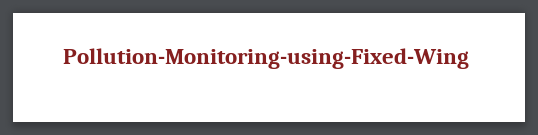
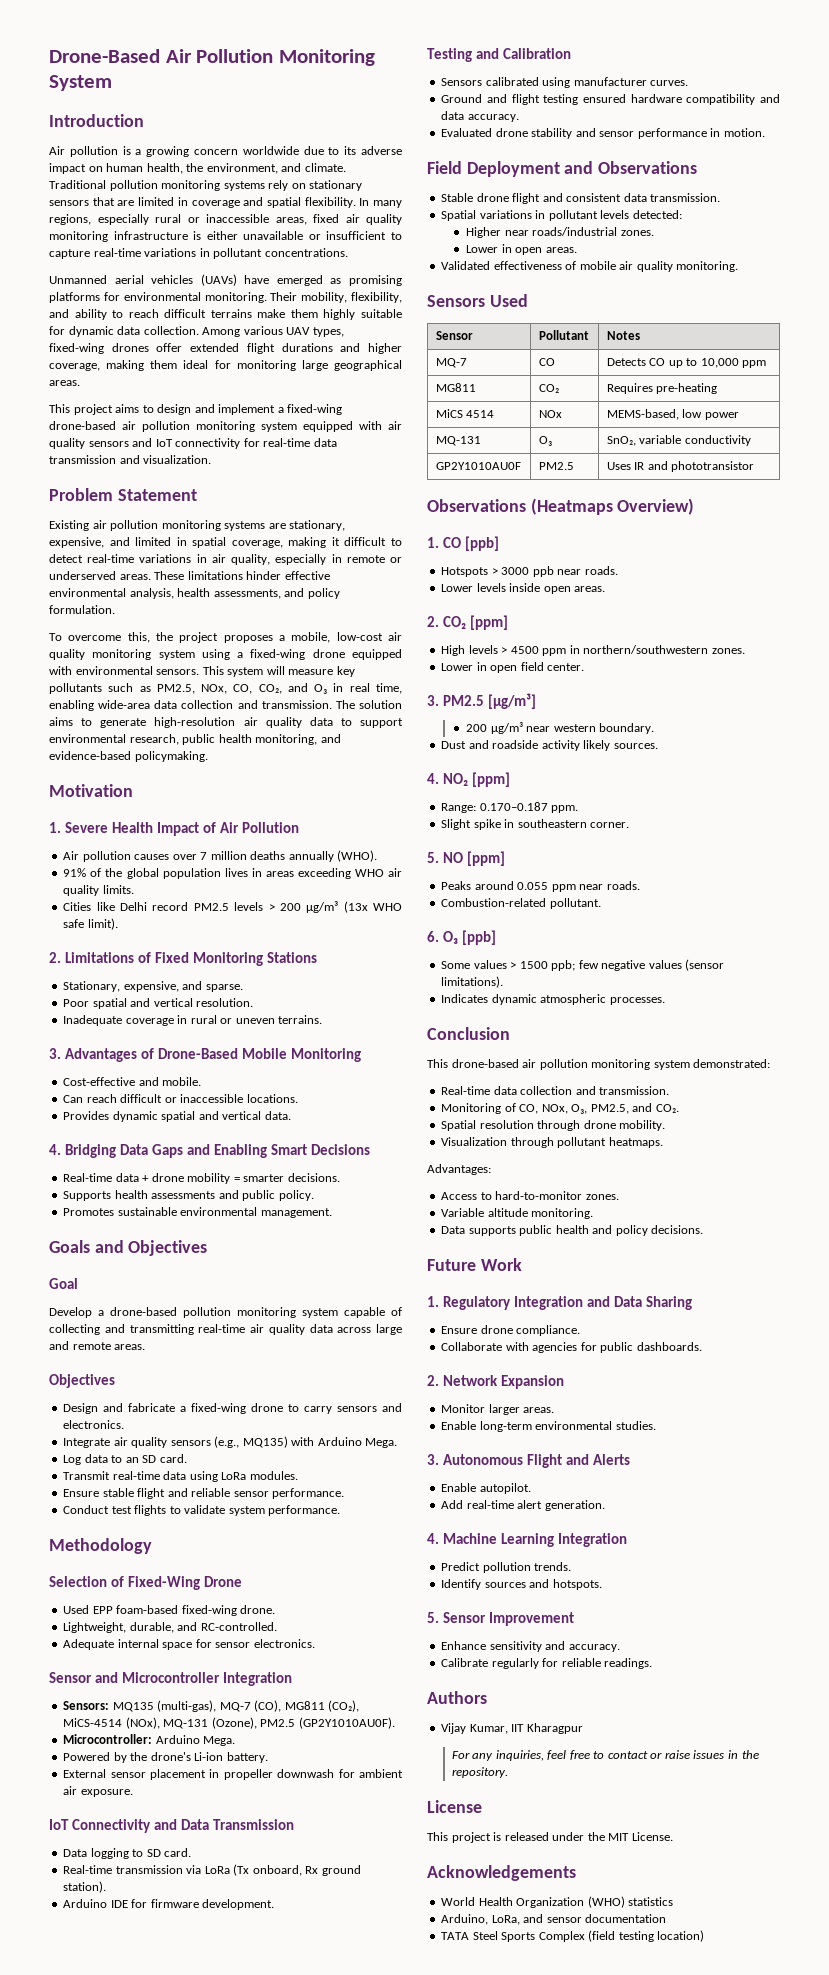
[63,48,469,69] Pollution-Monitoring-using-Fixed-Wing -> [49,49,375,66] [49,75,112,91] [49,114,144,127] [49,146,403,157] [49,163,346,174] [49,180,363,191] [49,197,402,208] [49,214,402,225] [49,231,402,242] [49,248,348,259] [49,274,402,286] [49,292,403,303] [49,309,402,320] [49,326,344,337] [49,343,403,354] [49,360,402,371] [49,380,80,386] [49,404,343,415] [49,421,402,432] [49,438,337,449] [49,455,212,464] [49,488,197,501] [49,520,346,531] [49,537,402,548] [49,554,403,565] [49,571,330,580] [49,588,340,599] [49,605,115,614] [49,632,402,643] [49,649,402,660] [49,666,355,677] [49,683,402,694] [49,700,402,711] [49,717,403,728] [49,734,341,745] [49,751,208,762] [49,784,133,797] [49,822,300,836] [63,850,378,862] [63,868,402,879] [63,885,134,896] [63,901,402,913] [63,918,118,930] [49,952,318,966] [63,981,243,992] [63,998,254,1009] [63,1015,323,1026] [49,1048,362,1062] [63,1077,202,1086] [63,1094,298,1103] [63,1111,291,1122] [49,1144,371,1158] [63,1173,340,1184] [63,1190,314,1201] [63,1207,332,1218] [49,1240,208,1256] [49,1278,78,1289] [49,1307,402,1318] [49,1324,402,1335] [49,1341,146,1350] [49,1374,115,1388] [63,1403,402,1414] [63,1420,125,1429] [63,1436,398,1448] [63,1454,187,1465] [63,1471,298,1482] [63,1488,345,1499] [63,1505,341,1516] [49,1538,152,1554] [49,1576,243,1590] [63,1605,276,1616] [63,1622,277,1633] [63,1639,315,1650] [49,1672,293,1686] [63,1700,360,1712] [63,1717,395,1729] [63,1734,236,1746] [63,1752,268,1763] [63,1769,403,1780] [63,1786,133,1797] [49,1819,295,1833] [63,1848,192,1859] [63,1864,361,1876] [63,1881,107,1893] [63,1899,275,1910] [427,48,572,62] [441,77,689,88] [441,94,780,105] [441,111,519,122] [441,128,765,139] [427,161,698,177] [441,193,721,204] [441,210,682,221] [466,227,654,238] [466,244,577,255] [441,261,739,272] [427,294,528,307] [435,331,473,340] [538,330,589,340] [606,331,640,340] [435,358,467,368] [538,358,555,366] [606,358,767,368] [435,383,476,392] [538,384,559,393] [606,383,718,394] [435,409,495,418] [538,410,562,418] [606,409,739,420] [435,436,481,446] [538,436,552,446] [606,435,751,446] [435,462,521,470] [538,462,574,470] [606,461,755,472] [427,498,695,515] [427,536,500,551] [441,566,618,577] [441,583,606,594] [427,615,509,630] [441,645,745,656] [441,662,585,673] [427,693,537,709] [466,722,655,734] [441,740,658,751] [427,772,511,787] [441,802,579,813] [441,819,630,830] [427,851,506,866] [441,881,640,892] [441,898,601,909] [427,930,497,945] [441,959,725,971] [441,976,504,988] [441,994,665,1005] [427,1027,510,1040] [427,1059,771,1070] [441,1086,670,1095] [441,1103,679,1114] [441,1120,666,1131] [441,1137,663,1148] [427,1164,491,1175] [441,1191,619,1200] [441,1208,594,1219] [441,1225,704,1236] [427,1258,522,1271] [427,1296,693,1310] [441,1325,581,1336] [441,1342,702,1353] [427,1375,565,1389] [441,1404,555,1415] [441,1421,656,1432] [427,1454,631,1468] [441,1483,531,1494] [441,1500,605,1511] [427,1533,628,1547] [441,1562,572,1573] [441,1579,602,1590] [427,1612,575,1626] [441,1641,620,1652] [441,1658,653,1669] [427,1691,487,1704] [441,1723,583,1734] [451,1750,759,1761] [451,1767,508,1778] [427,1800,482,1813] [427,1832,673,1843] [427,1865,576,1881] [441,1896,674,1908] [441,1914,667,1925] [441,1930,705,1942] Drone-Based Air Pollution Monitoring System // Introduction // Air pollution is a growing concern worldwide due to its adverse impact on human health, the environment, and climate. Traditional pollution monitoring systems rely on stationary sensors that are limited in coverage and spatial flexibility. In many regions, especially rural or inaccessible areas, fixed air quality monitoring infrastructure is either unavailable or insufficient to capture real-time variations in pollutant concentrations. // Unmanned aerial vehicles (UAVs) have emerged as promising platforms for environmental monitoring. Their mobility, flexibility, and ability to reach difficult terrains make them highly suitable for dynamic data collection. Among various UAV types, fixed-wing drones offer extended flight durations and higher coverage, making them ideal for monitoring large geographical areas. // This project aims to design and implement a fixed-wing drone-based air pollution monitoring system equipped with air quality sensors and IoT connectivity for real-time data transmission and visualization. // Problem Statement // Existing air pollution monitoring systems are stationary, expensive, and limited in spatial coverage, making it difficult to detect real-time variations in air quality, especially in remote or underserved areas. These limitations hinder effective environmental analysis, health assessments, and policy formulation. // To overcome this, the project proposes a mobile, low-cost air quality monitoring system using a fixed-wing drone equipped with environmental sensors. This system will measure key pollutants such as PM2.5, NOx, CO, CO₂, and O₃ in real time, enabling wide-area data collection and transmission. The solution aims to generate high-resolution air quality data to support environmental research, public health monitoring, and evidence-based policymaking. // Motivation // 1. Severe Health Impact of Air Pollution // Air pollution causes over 7 million deaths annually (WHO). // 91% of the global population lives in areas exceeding WHO air quality limits. // Cities like Delhi record PM2.5 levels > 200 µg/m³ (13x WHO safe limit). // 2. Limitations of Fixed Monitoring Stations // Stationary, expensive, and sparse. // Poor spatial and vertical resolution. // Inadequate coverage in rural or uneven terrains. // 3. Advantages of Drone-Based Mobile Monitoring // Cost-effective and mobile. // Can reach difficult or inaccessible locations. // Provides dynamic spatial and vertical data. // 4. Bridging Data Gaps and Enabling Smart Decisions // Real-time data + drone mobility = smarter decisions. // Supports health assessments and public policy. // Promotes sustainable environmental management. // Goals and Objectives // Goal // Develop a drone-based pollution monitoring system capable of collecting and transmitting real-time air quality data across large and remote areas. // Objectives // Design and fabricate a fixed-wing drone to carry sensors and electronics. // Integrate air quality sensors (e.g., MQ135) with Arduino Mega. // Log data to an SD card. // Transmit real-time data using LoRa modules. // Ensure stable flight and reliable sensor performance. // Conduct test flights to validate system performance. // Methodology // Selection of Fixed-Wing Drone // Used EPP foam-based fixed-wing drone. // Lightweight, durable, and RC-controlled. // Adequate internal space for sensor electronics. // Sensor and Microcontroller Integration // Sensors: MQ135 (multi-gas), MQ-7 (CO), MG811 (CO₂), MiCS-4514 (NOx), MQ-131 (Ozone), PM2.5 (GP2Y1010AU0F). // Microcontroller: Arduino Mega. // Powered by the drone's Li-ion battery. // External sensor placement in propeller downwash for ambient air exposure. // IoT Connectivity and Data Transmission // Data logging to SD card. // Real-time transmission via LoRa (Tx onboard, Rx ground station). // Arduino IDE for firmware development. // Testing and Calibration // Sensors calibrated using manufacturer curves. // Ground and flight testing ensured hardware compatibility and data accuracy. // Evaluated drone stability and sensor performance in motion. // Field Deployment and Observations // Stable drone flight and consistent data transmission. // Spatial variations in pollutant levels detected: // Higher near roads/industrial zones. // Lower in open areas. // Validated effectiveness of mobile air quality monitoring. // Sensors Used // Sensor | Pollutant | Notes // MQ-7 | CO | Detects CO up to 10,000 ppm // MG811 | CO₂ | Requires pre-heating // MiCS 4514 | NOx | MEMS-based, low power // MQ-131 | O₃ | SnO₂, variable conductivity // GP2Y1010AU0F | PM2.5 | Uses IR and phototransistor // Observations (Heatmaps Overview) // 1. CO [ppb] // Hotspots > 3000 ppb near roads. // Lower levels inside open areas. // 2. CO₂ [ppm] // High levels > 4500 ppm in northern/southwestern zones. // Lower in open field center. // 3. PM2.5 [µg/m³] // 200 µg/m³ near western boundary. // Dust and roadside activity likely sources. // 4. NO₂ [ppm] // Range: 0.170–0.187 ppm. // Slight spike in southeastern corner. // 5. NO [ppm] // Peaks around 0.055 ppm near roads. // Combustion-related pollutant. // 6. O₃ [ppb] // Some values > 1500 ppb; few negative values (sensor limitations). // Indicates dynamic atmospheric processes. // Conclusion // This drone-based air pollution monitoring system demonstrated: // Real-time data collection and transmission. // Monitoring of CO, NOx, O₃, PM2.5, and CO₂. // Spatial resolution through drone mobility. // Visualization through pollutant heatmaps. // Advantages: // Access to hard-to-monitor zones. // Variable altitude monitoring. // Data supports public health and policy decisions. // Future Work // 1. Regulatory Integration and Data Sharing // Ensure drone compliance. // Collaborate with agencies for public dashboards. // 2. Network Expansion // Monitor larger areas. // Enable long-term environmental studies. // 3. Autonomous Flight and Alerts // Enable autopilot. // Add real-time alert generation. // 4. Machine Learning Integration // Predict pollution trends. // Identify sources and hotspots. // 5. Sensor Improvement // Enhance sensitivity and accuracy. // Calibrate regularly for reliable readings. // Authors // Vijay Kumar, IIT Kharagpur // For any inquiries, feel free to contact or raise issues in the repository. // License // This project is released under the MIT License. // Acknowledgements // World Health Organization (WHO) statistics // Arduino, LoRa, and sensor documentation // TATA Steel Sports Complex (field testing location)

